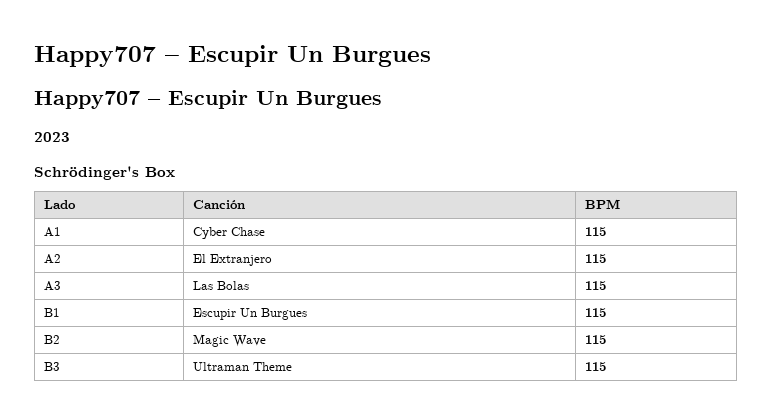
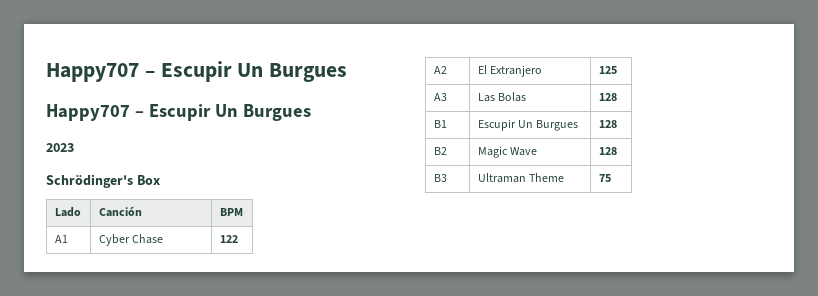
[584,227,606,236] 115 -> [219,235,238,243] 122
[584,254,606,263] 115 -> [598,66,617,74] 125
[584,281,606,290] 115 -> [598,93,617,101] 128
[584,308,606,317] 115 -> [598,120,617,128] 128
[584,335,606,344] 115 -> [598,147,617,155] 128
[584,362,606,371] 115 -> [598,174,611,182] 75

